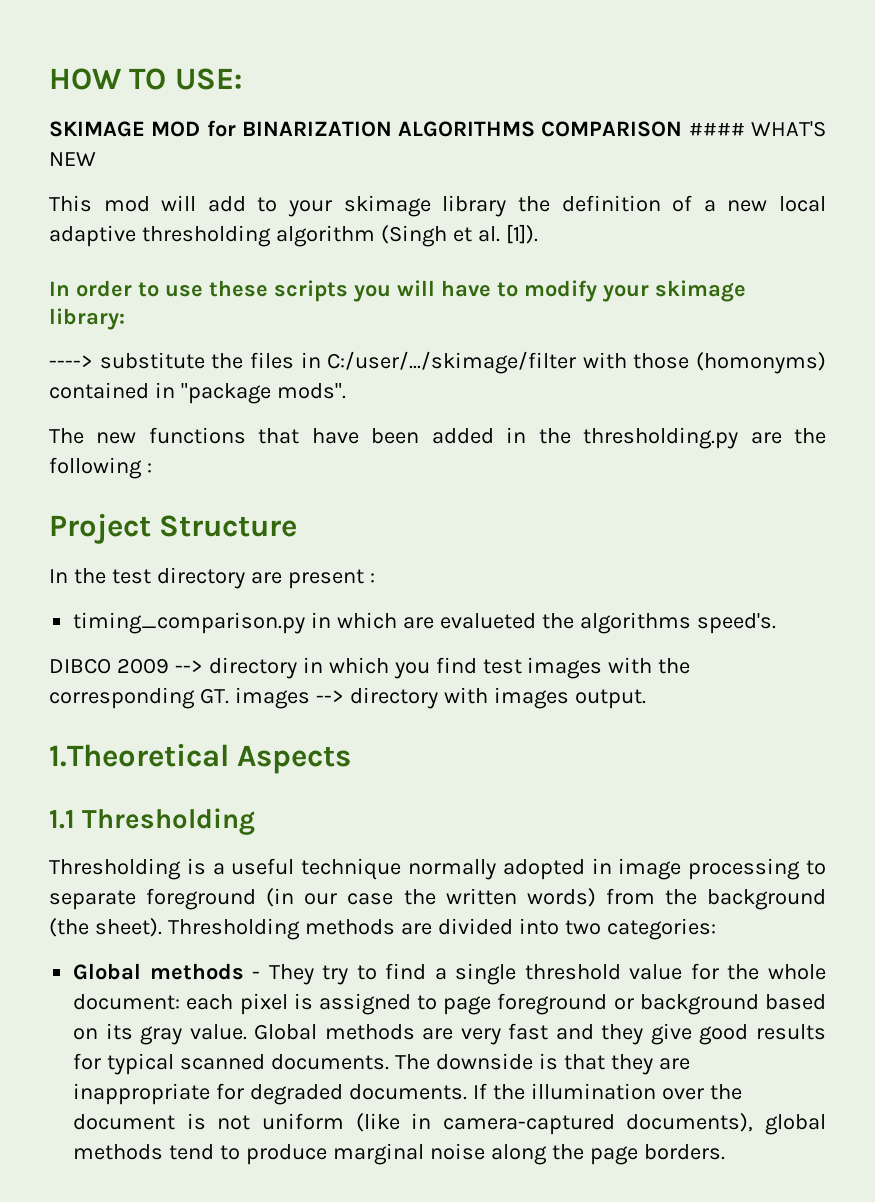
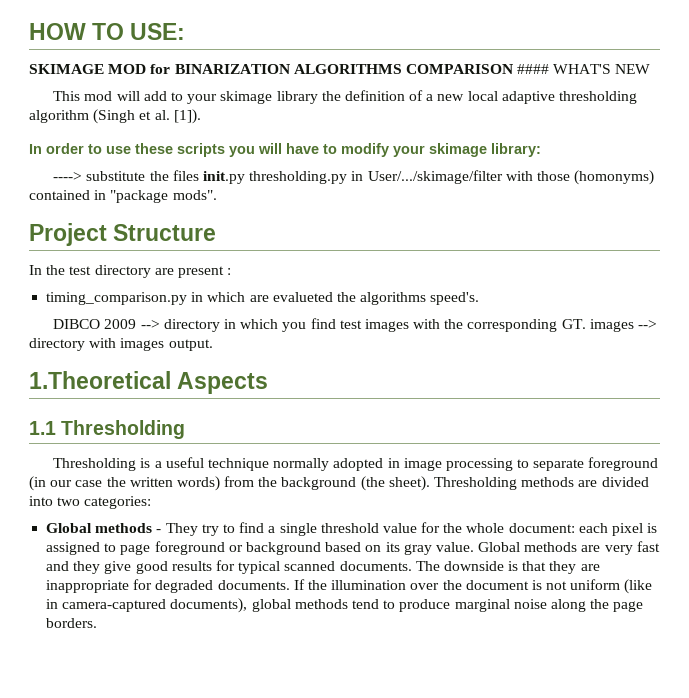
[300,351,577,374] in C:/user/.../skimage/filter -> [202,170,503,184] init.py thresholding.py in User/.../skimage/filter
[49,427,826,449] [49,457,152,479] // The new functions that have been added in the thresholding.py are the following : -> (217, 195) none

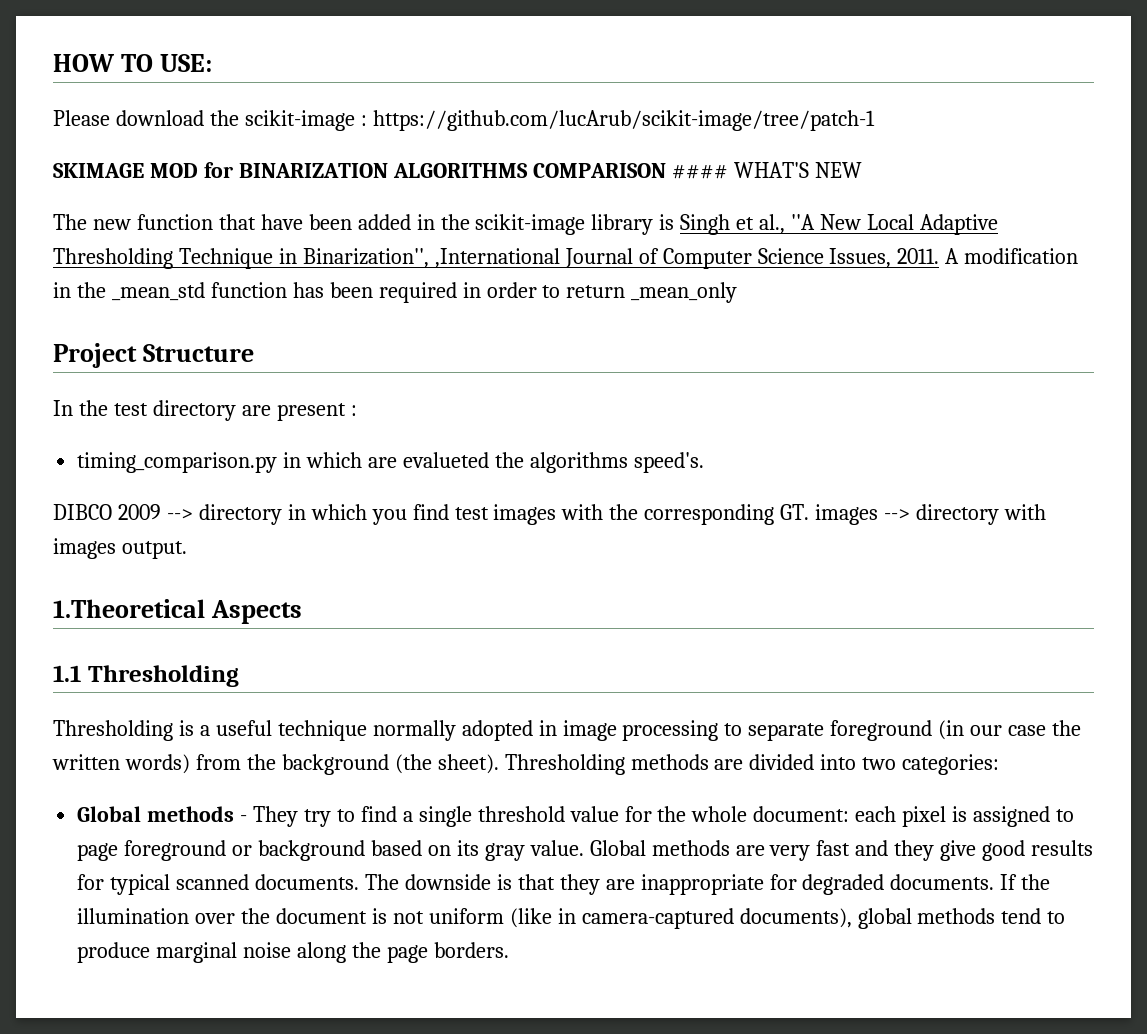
(186, 31) none -> [53,110,875,131] // Please download the scikit-image : https://github.com/lucArub/scikit-image/tree/patch-1
[53,90,637,104] [29,109,201,124] [29,143,541,157] [53,170,655,185] [29,190,217,203] This mod will add to your skimage library the definition of a new local adaptive thresholding algorithm (Singh et al. [1]). // In order to use these scripts you will have to modify your skimage library: // ----> substitute the files init.py thresholding.py in User/.../skimage/filter with those (homonyms) contained in "package mods". -> [53,214,998,235] [53,248,1079,269] [53,282,738,303] The new function that have been added in the scikit-image library is Singh et al., ''A New Local Adaptive Thresholding Technique in Binarization'', ,International Journal of Computer Science Issues, 2011. A modification in the _mean_std function has been required in order to return _mean_only

